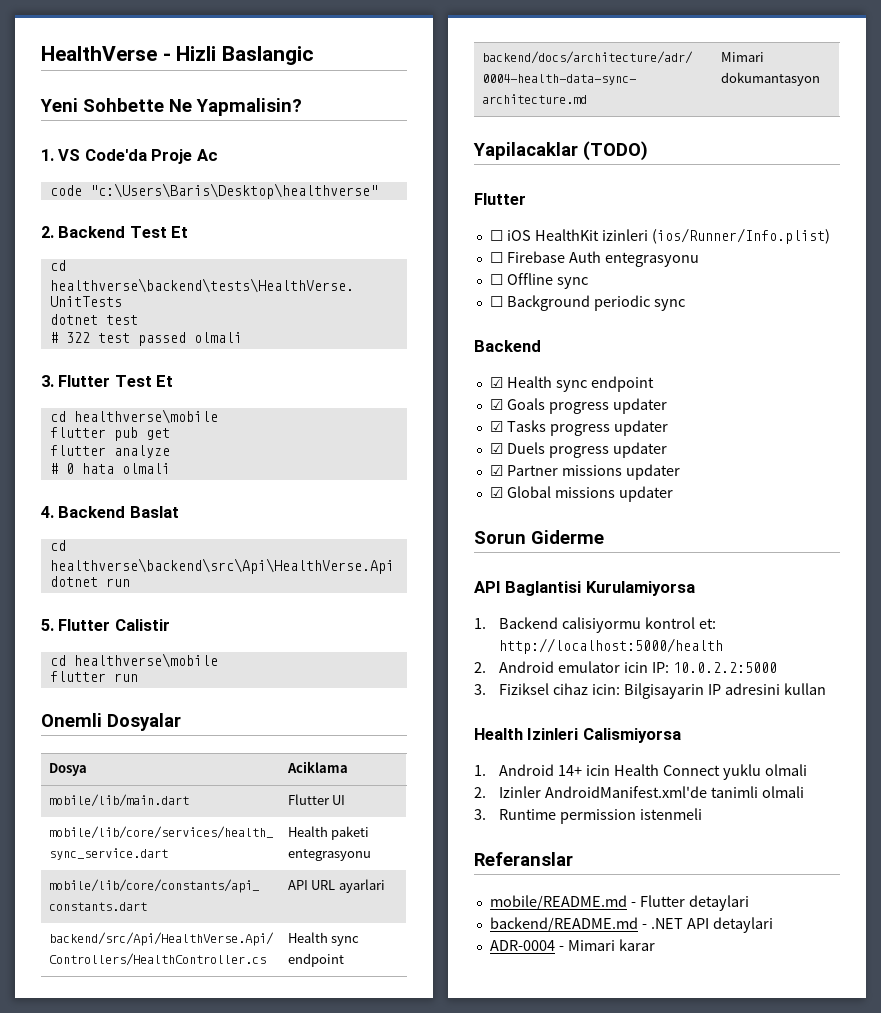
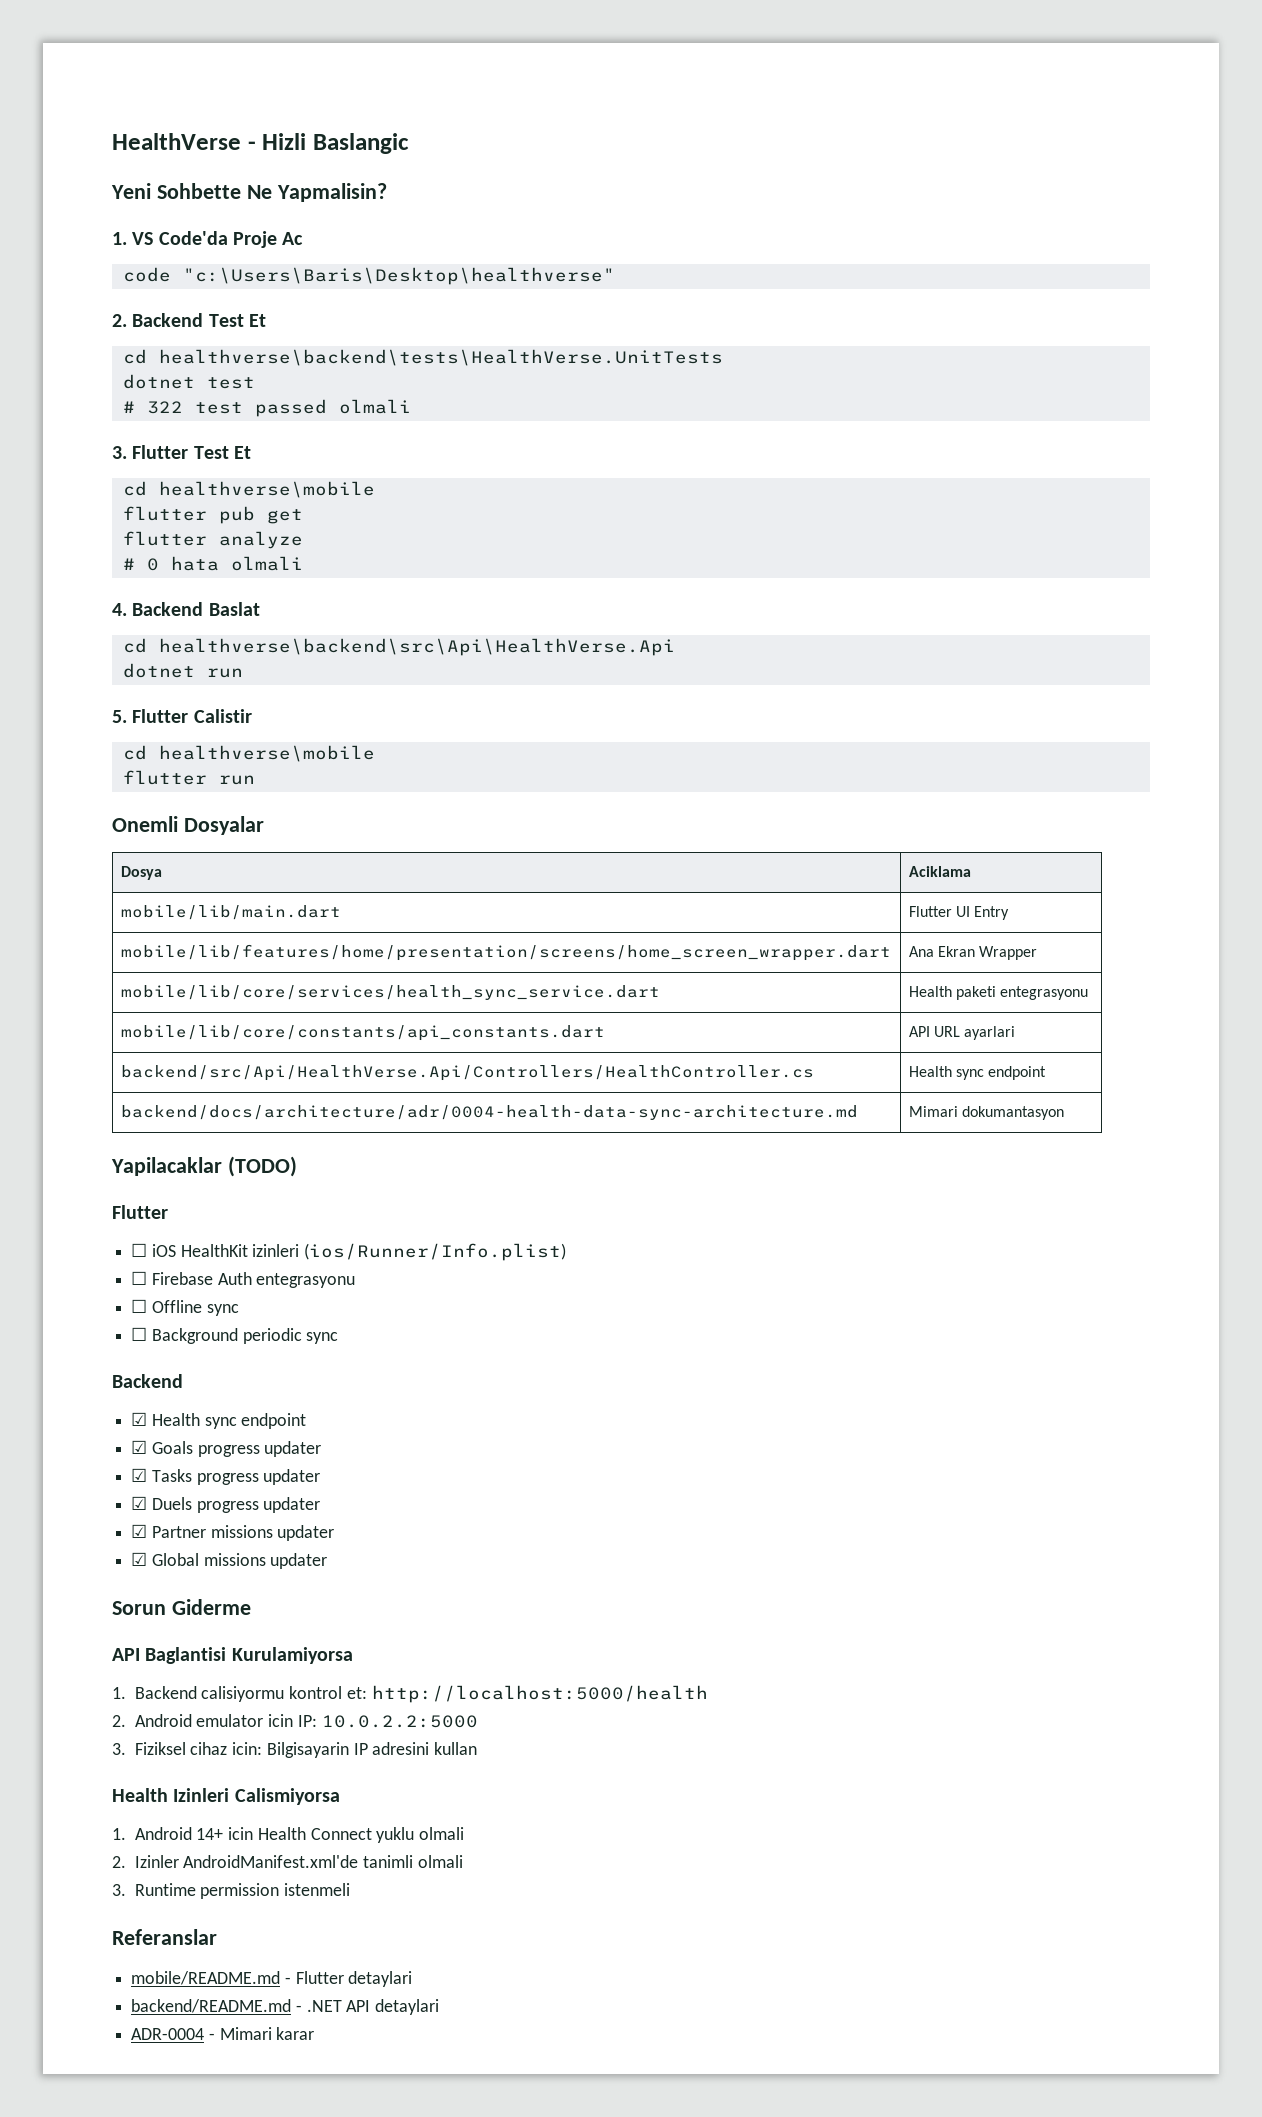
(346, 800) none -> [974,906,1010,920] [120,944,891,961] [908,946,1038,960] Entry // mobile/lib/features/home/presentation/screens/home_screen_wrapper.dart | Ana Ekran Wrapper

